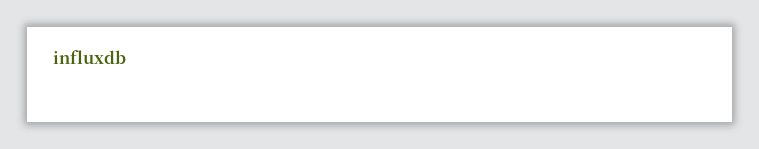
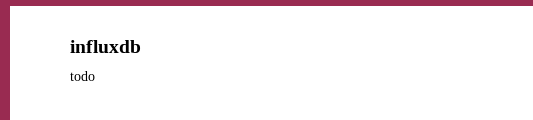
(126, 57) none -> [70,71,95,81] // todo

